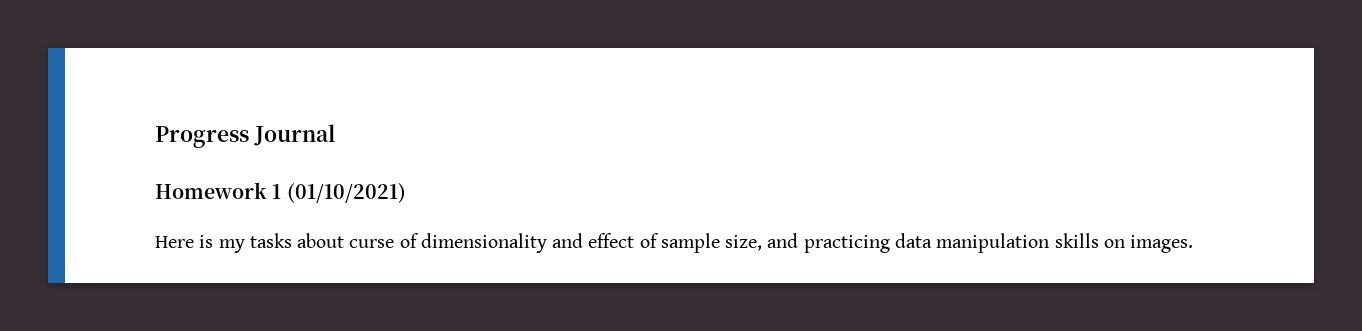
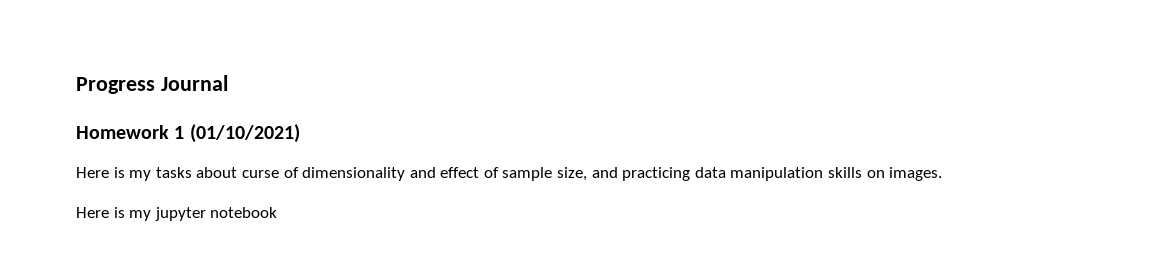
(1194, 244) none -> [76,207,278,221] // Here is my jupyter notebook

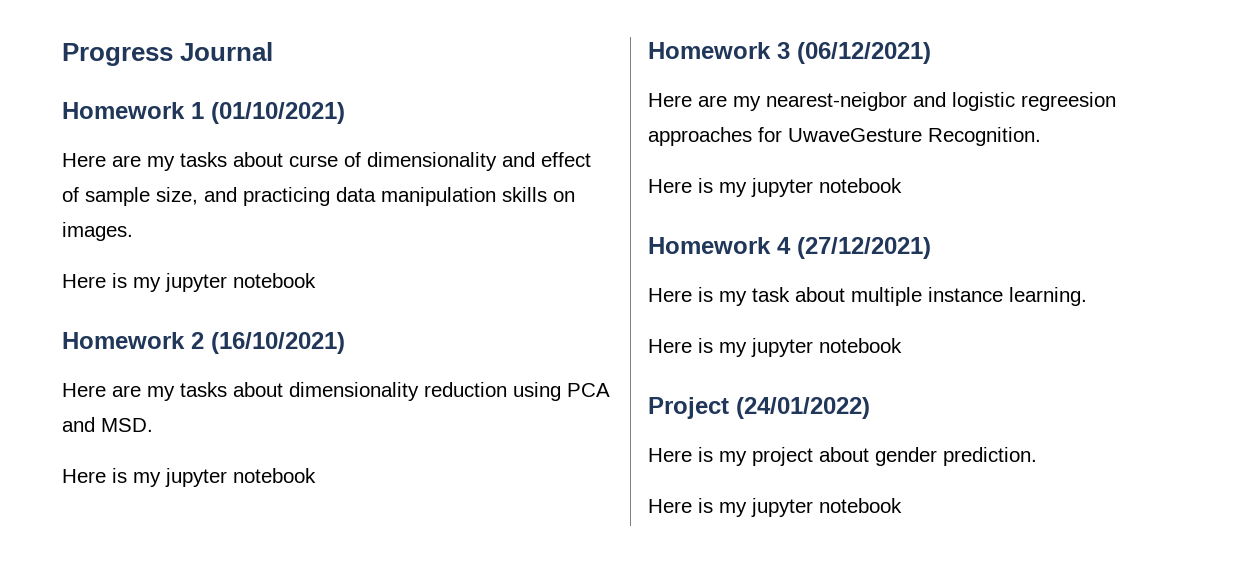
[113,167,125,178] is -> [112,155,141,167] are
(278, 212) none -> [62,332,345,354] [62,382,610,401] [62,417,153,432] [62,468,316,487] [648,42,931,64] [648,92,1116,111] [648,127,1041,146] [648,178,902,197] [648,237,931,259] [648,287,1087,306] [648,338,902,357] [648,397,870,419] [648,447,1037,466] [648,498,902,517] // Homework 2 (16/10/2021) // Here are my tasks about dimensionality reduction using PCA and MSD. // Here is my jupyter notebook // Homework 3 (06/12/2021) // Here are my nearest-neigbor and logistic regreesion approaches for UwaveGesture Recognition. // Here is my jupyter notebook // Homework 4 (27/12/2021) // Here is my task about multiple instance learning. // Here is my jupyter notebook // Project (24/01/2022) // Here is my project about gender prediction. // Here is my jupyter notebook

